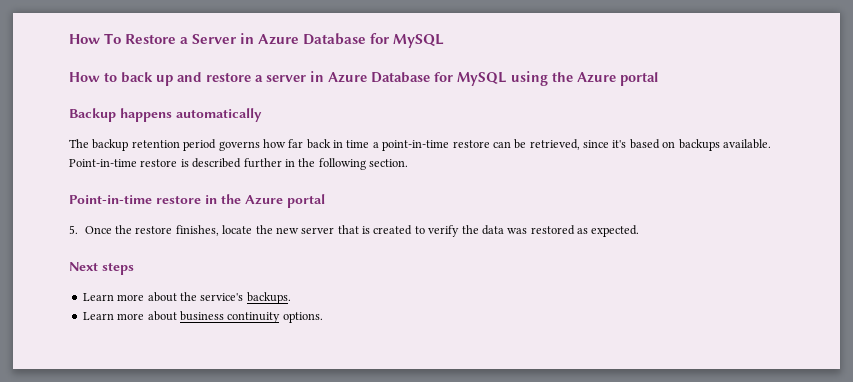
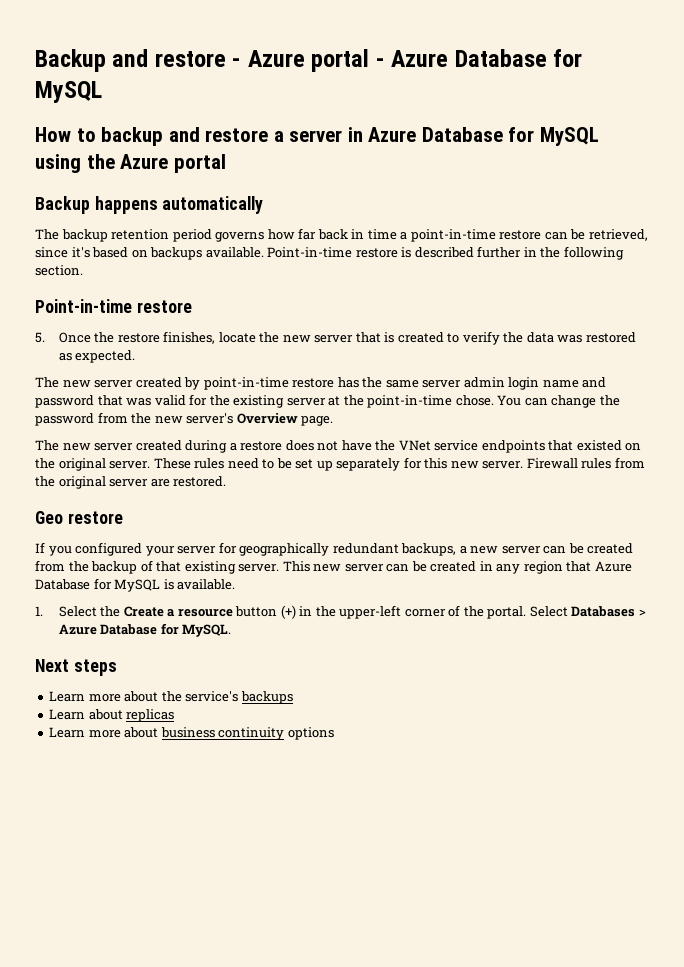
[69,33,255,44] How To Restore a Server in -> [35,49,385,72] Backup and restore - Azure portal -
[121,72,173,86] back up -> [101,127,164,146] backup
[205,194,325,208] in the Azure portal -> (192, 306) none
(640, 231) none -> [35,377,607,390] [35,394,620,408] [35,412,334,426] [35,440,642,453] [35,457,645,471] [35,476,227,489] [35,511,123,524] [35,542,634,556] [35,560,632,574] [35,578,236,592] [35,605,646,619] [58,623,232,637] // The new server created by point-in-time restore has the same server admin login name and password that was valid for the existing server at the point-in-time chose. You can change the password from the new server's Overview page. // The new server created during a restore does not have the VNet service endpoints that existed on the original server. These rules need to be set up separately for this new server. Firewall rules from the original server are restored. // Geo restore // If you configured your server for geographically redundant backups, a new server can be created from the backup of that existing server. This new server can be created in any region that Azure Database for MySQL is available. // 1. Select the Create a resource button (+) in the upper-left corner of the portal. Select Databases > Azure Database for MySQL.
[246,292,291,304] backups. -> [240,691,293,704] [49,709,175,722] backups // Learn about replicas
[282,312,323,323] options. -> [287,727,334,740] options

